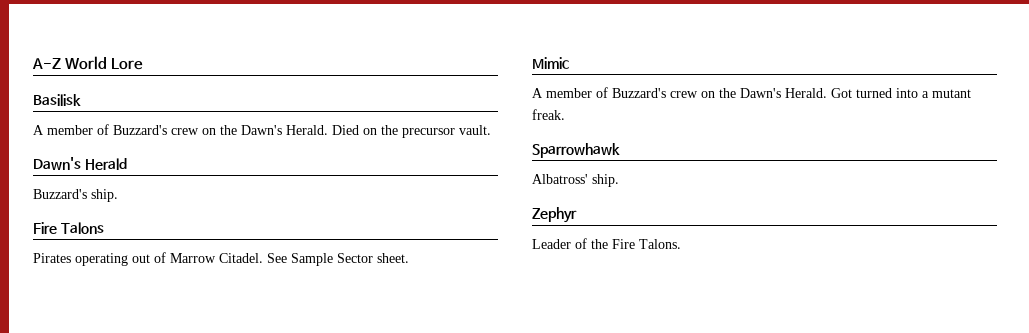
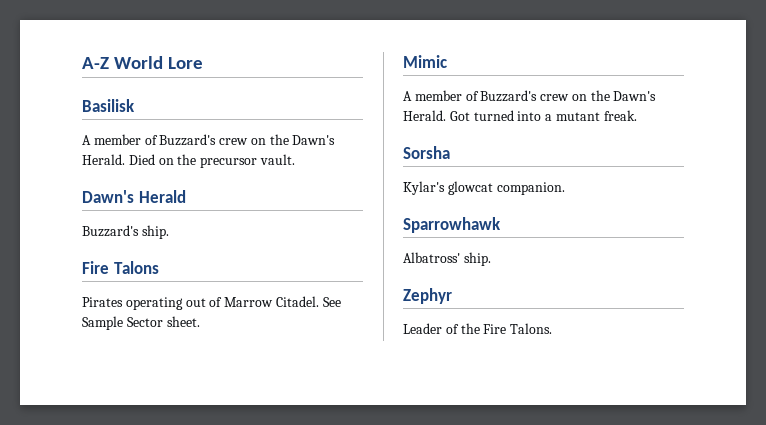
(565, 114) none -> [403,146,450,159] [403,181,565,195] // Sorsha // Kylar's glowcat companion.

